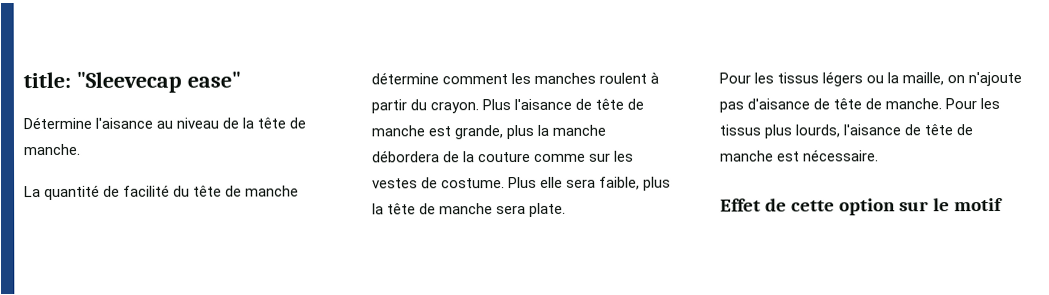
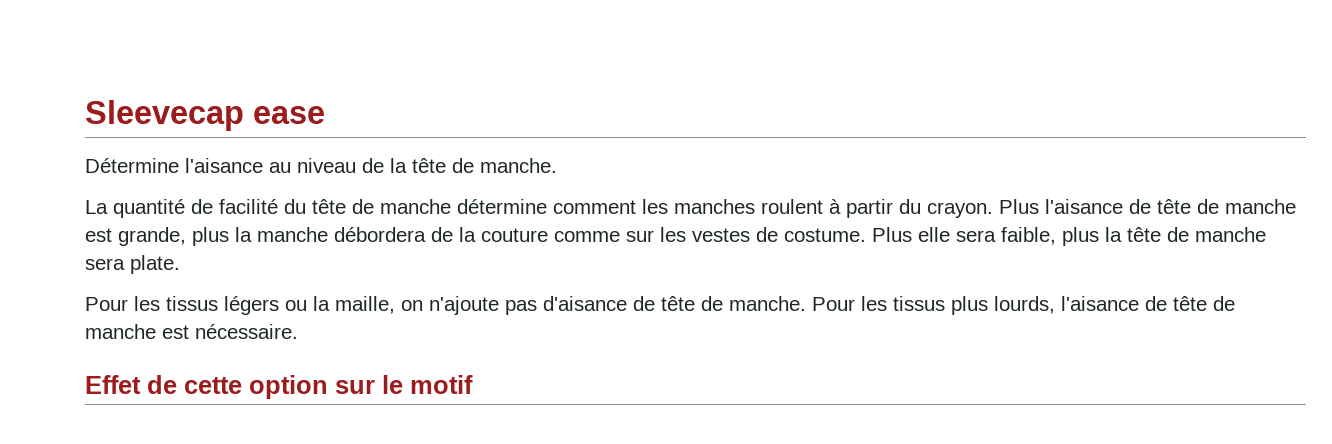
[23,71,241,93] title: "Sleevecap ease" -> [85,100,325,131] Sleevecap ease

